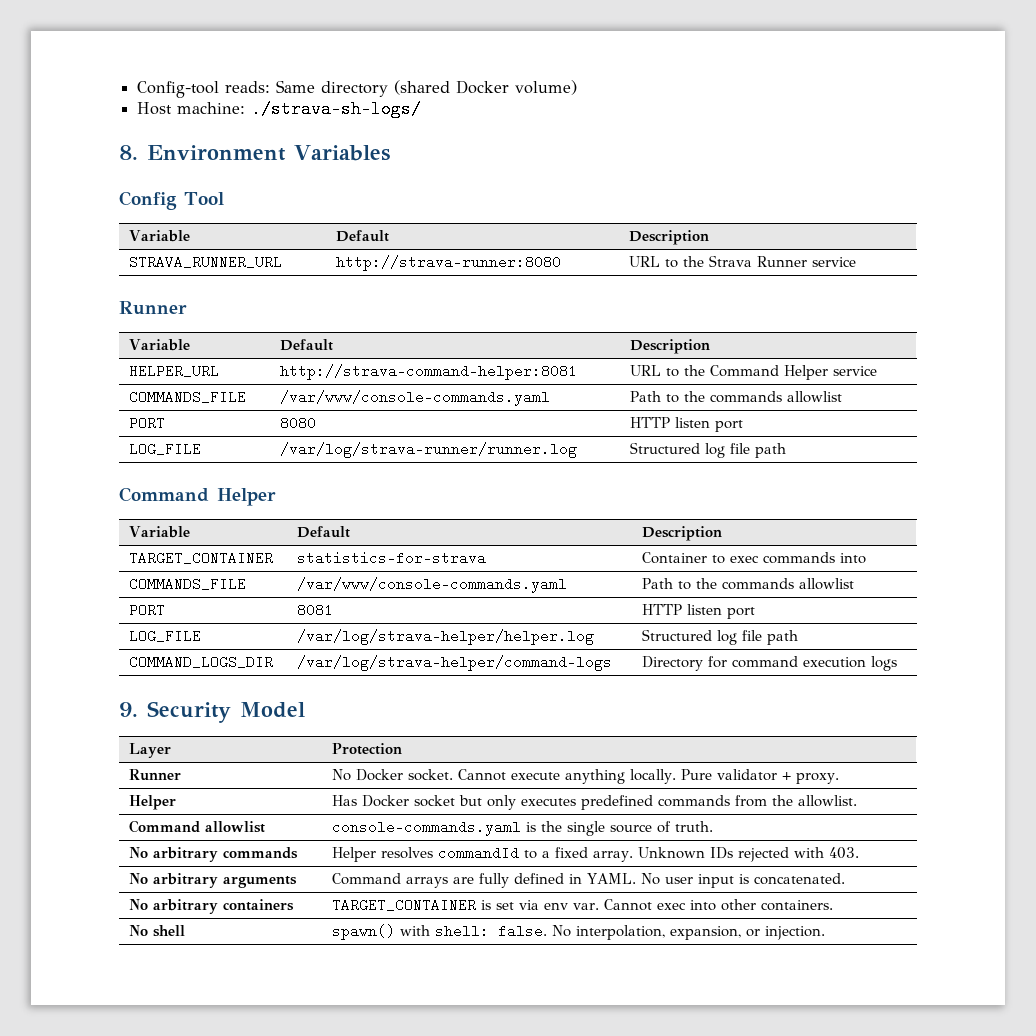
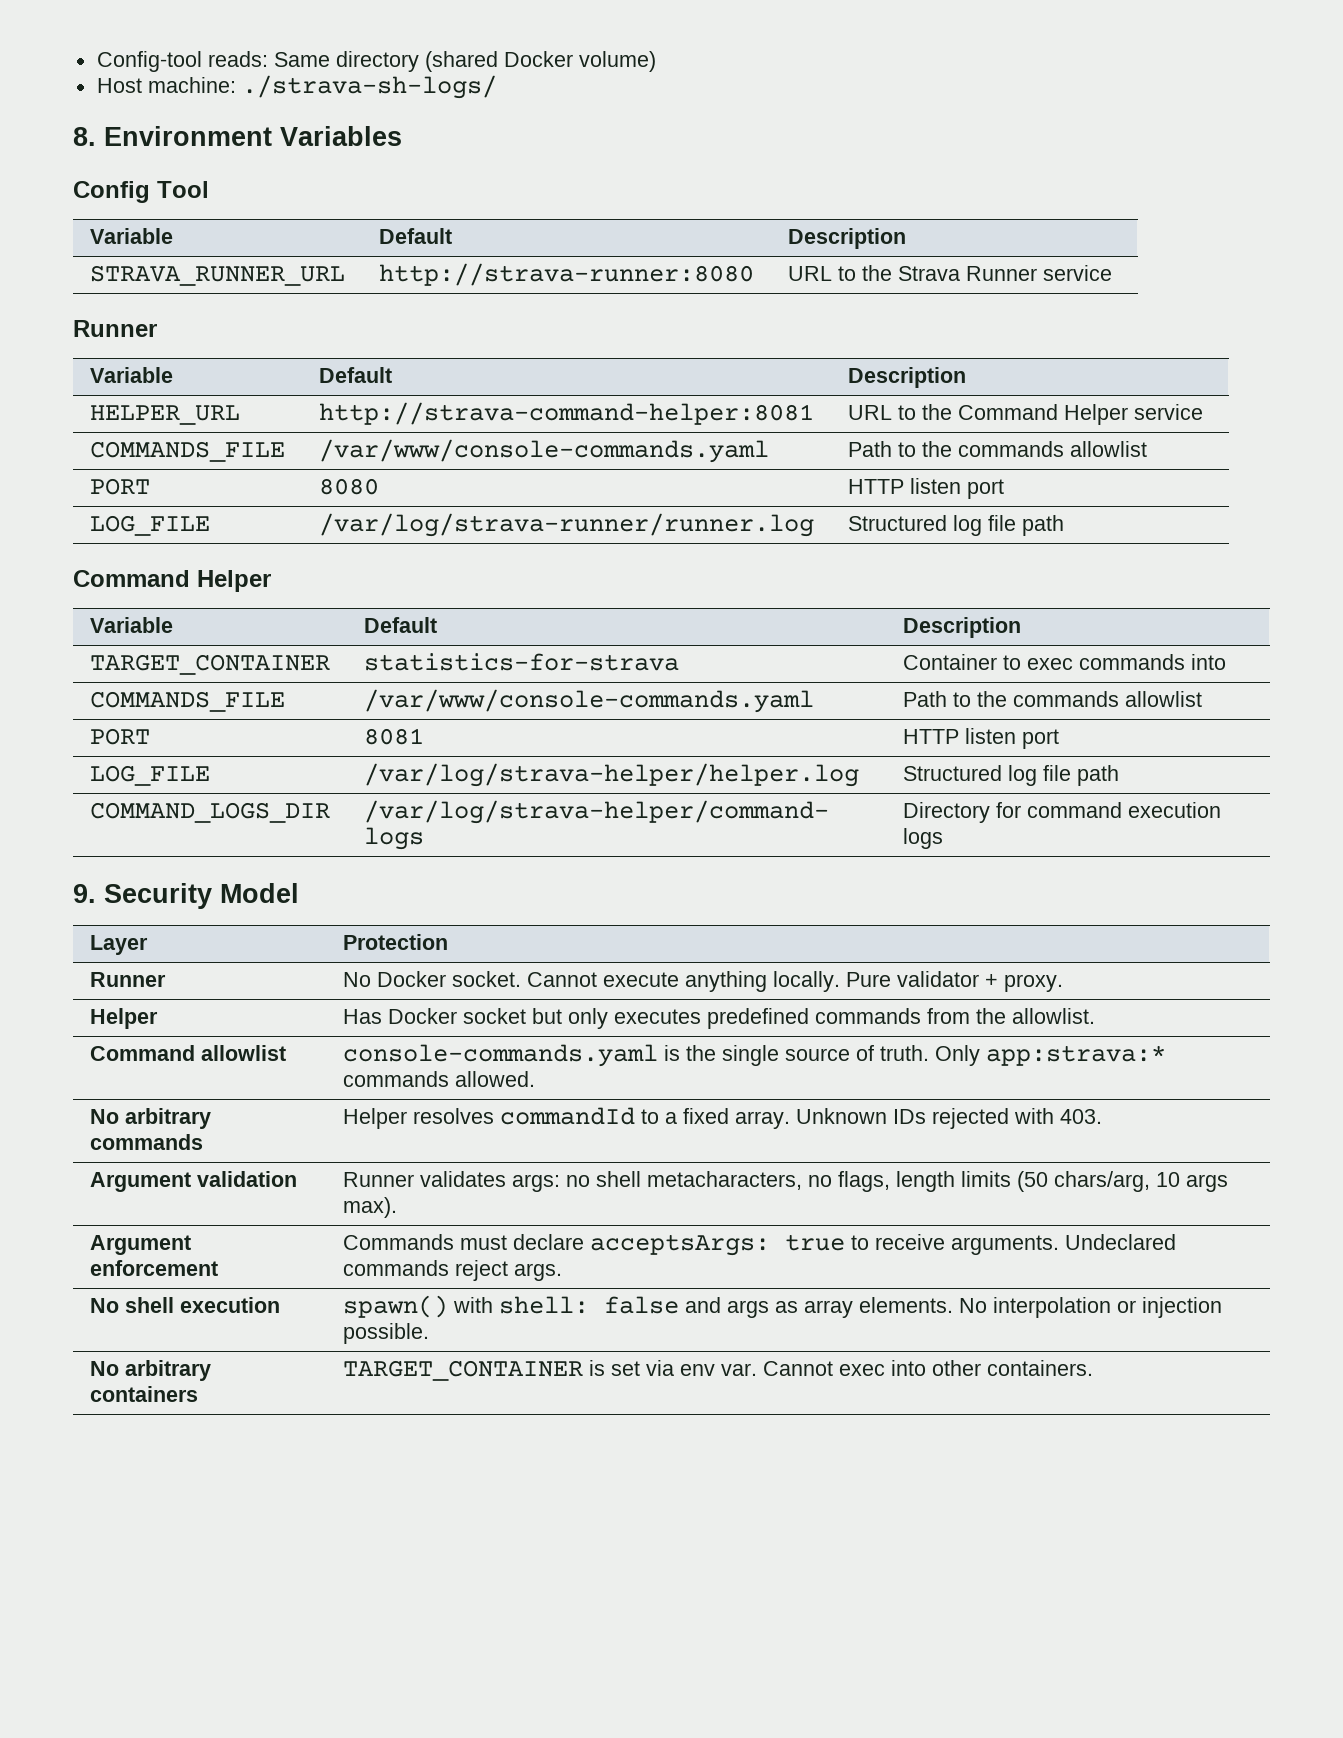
(713, 826) none -> [934,1045,1166,1066] [342,1071,535,1087] Only app:strava:* commands allowed.
[128,873,297,888] [331,873,845,888] No arbitrary arguments | Command arrays are fully defined in YAML. No user input is concatenated. -> [89,1171,297,1192] [342,1171,1228,1192] [342,1197,397,1218] [89,1235,191,1255] [89,1260,218,1276] [342,1234,1176,1256] [342,1260,562,1281] [89,1297,280,1313] [342,1295,1222,1318] [342,1323,429,1344] Argument validation | Runner validates args: no shell metacharacters, no flags, length limits (50 chars/arg, 10 args max). // Argument enforcement | Commands must declare acceptsArgs: true to receive arguments. Undeclared commands reject args. // No shell execution | spawn() with shell: false and args as array elements. No interpolation or injection possible.
[128,925,185,937] [331,924,825,940] // No shell | spawn() with shell: false. No interpolation, expansion, or injection. -> (1093, 1368) none

